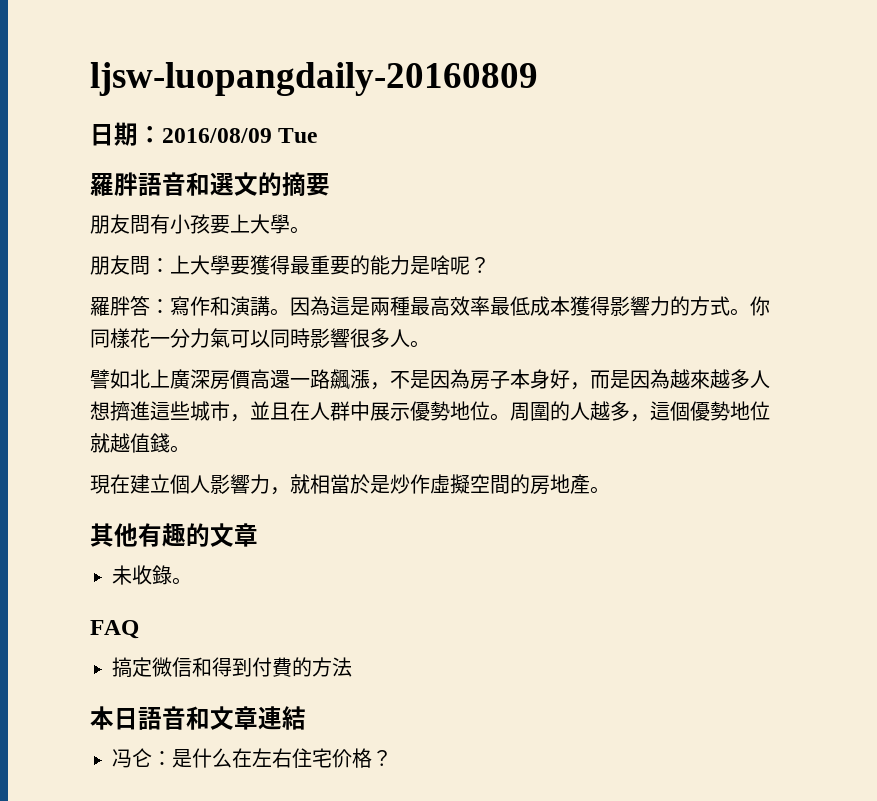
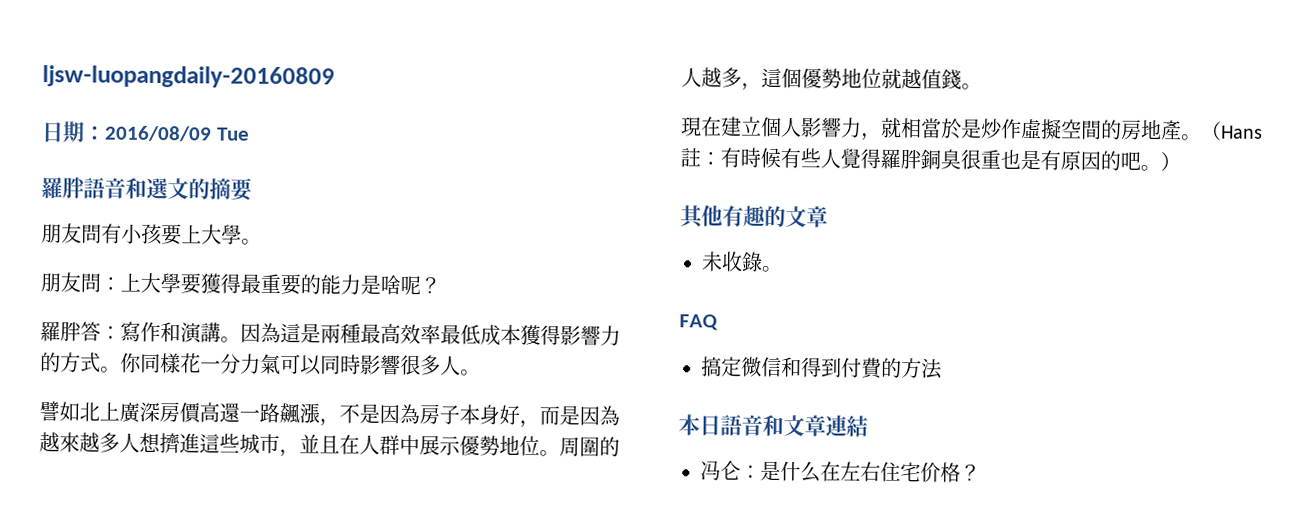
(610, 490) none -> [1201,121,1263,141] [680,147,1181,172] （Hans註：有時候有些人覺得羅胖銅臭很重也是有原因的吧。）

